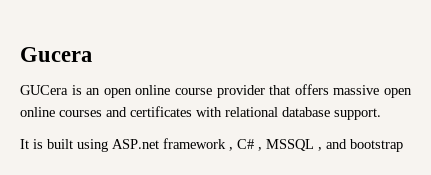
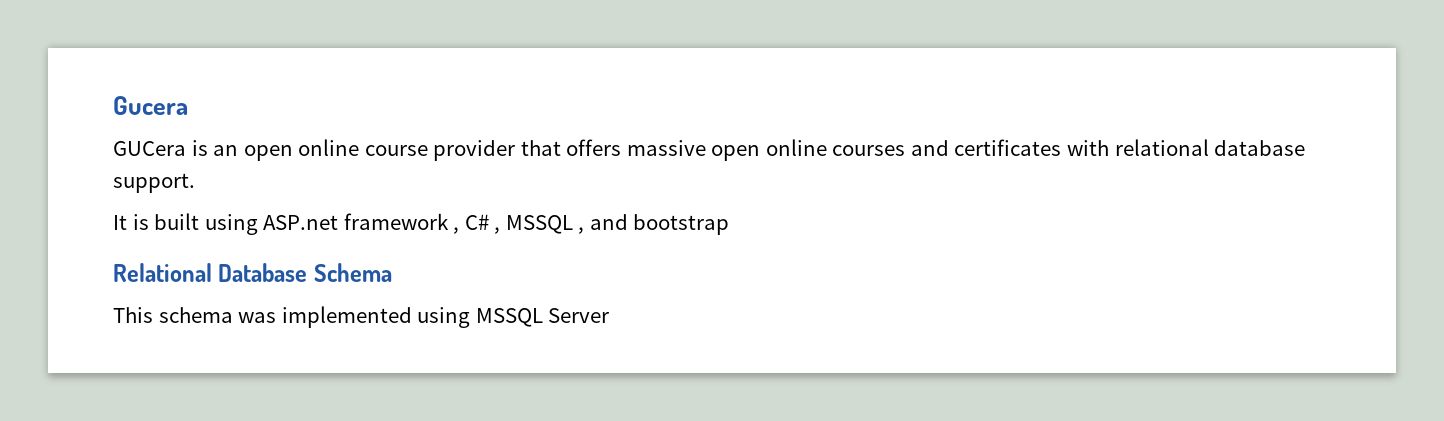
(403, 145) none -> [113,263,392,282] [113,306,610,328] // Relational Database Schema // This schema was implemented using MSSQL Server

